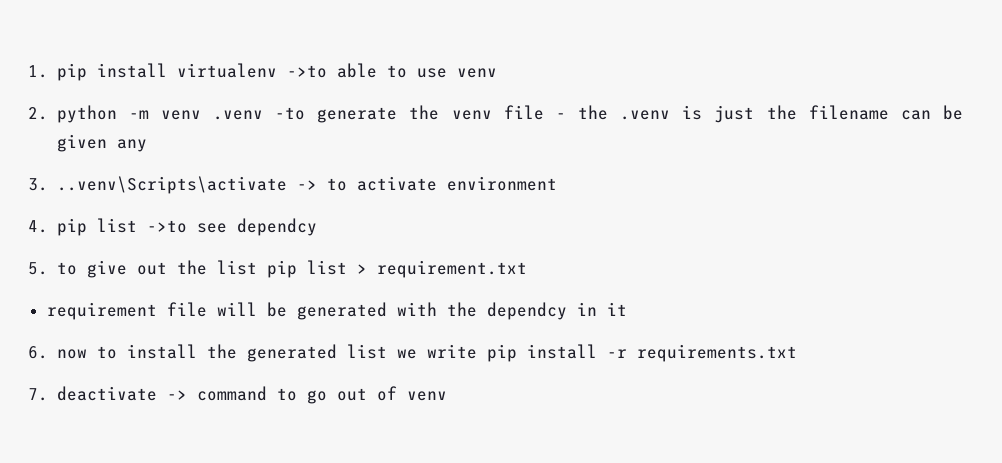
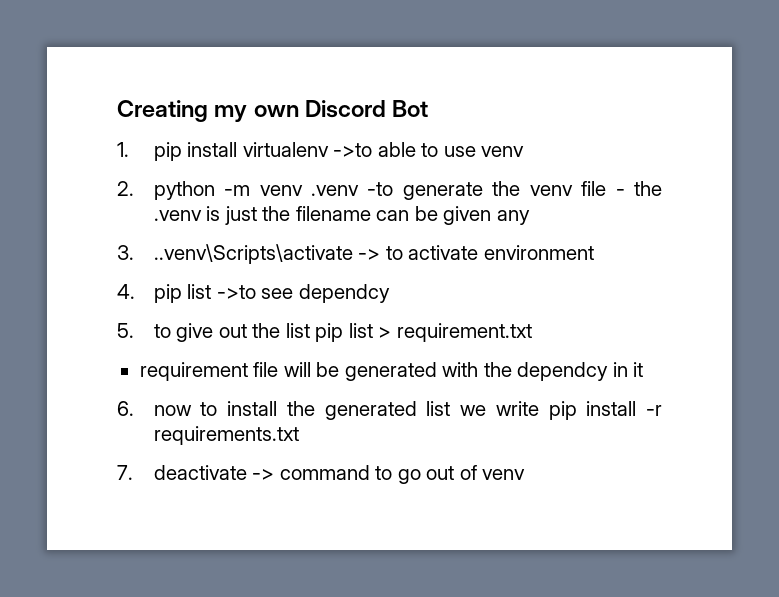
(28, 71) none -> [117,100,429,122] Creating my own Discord Bot //

